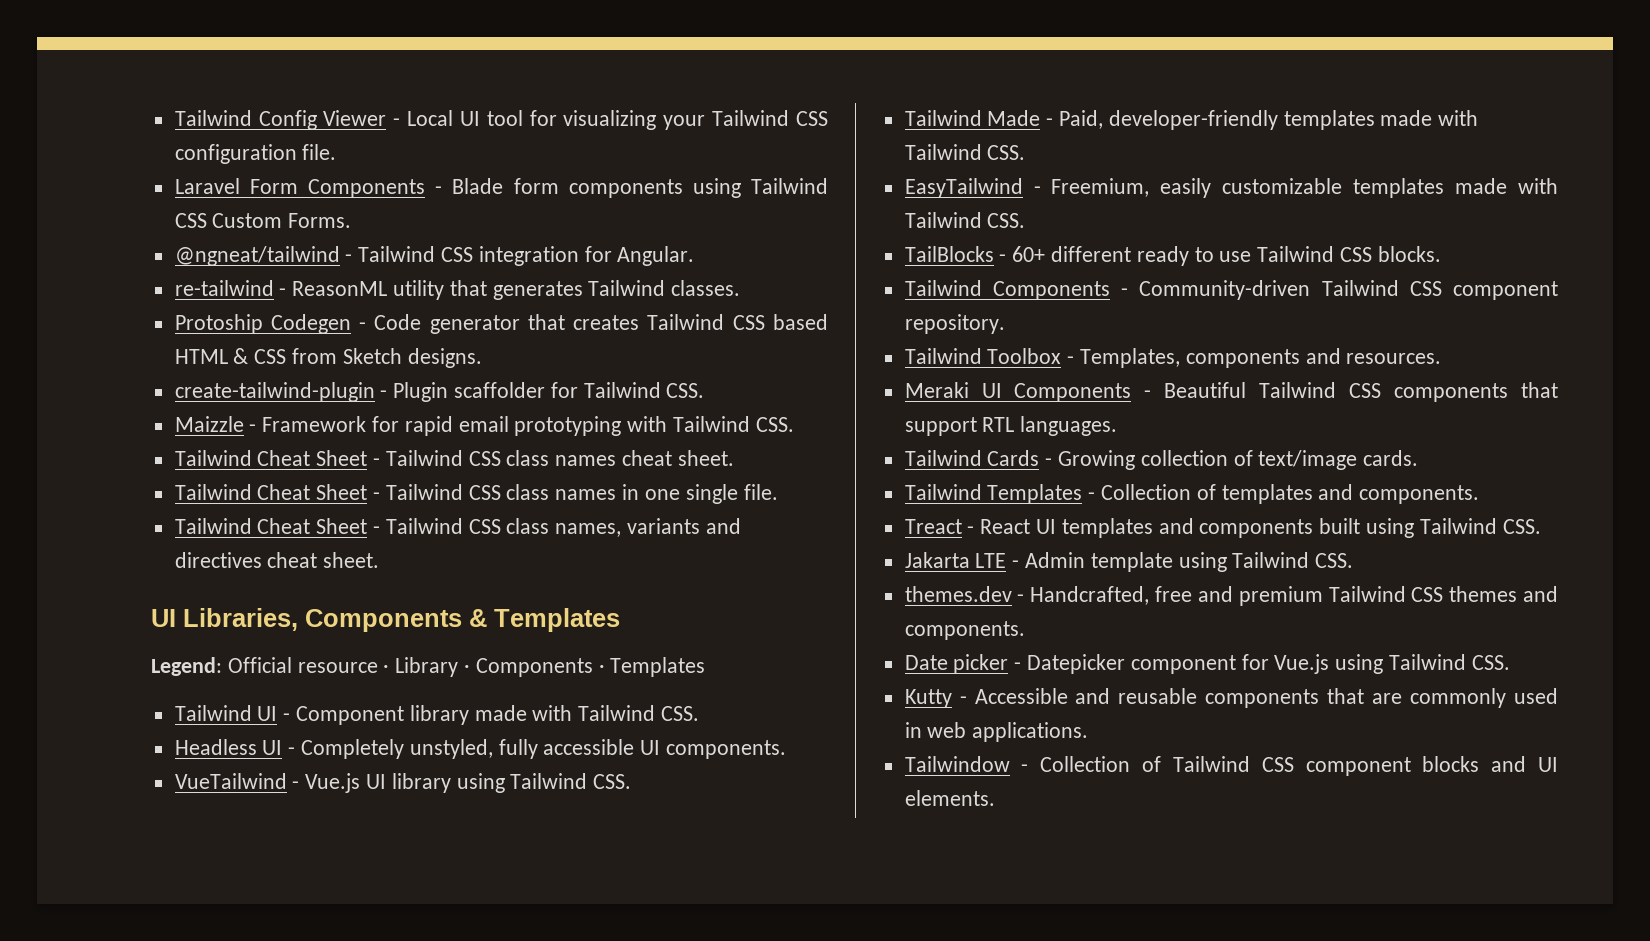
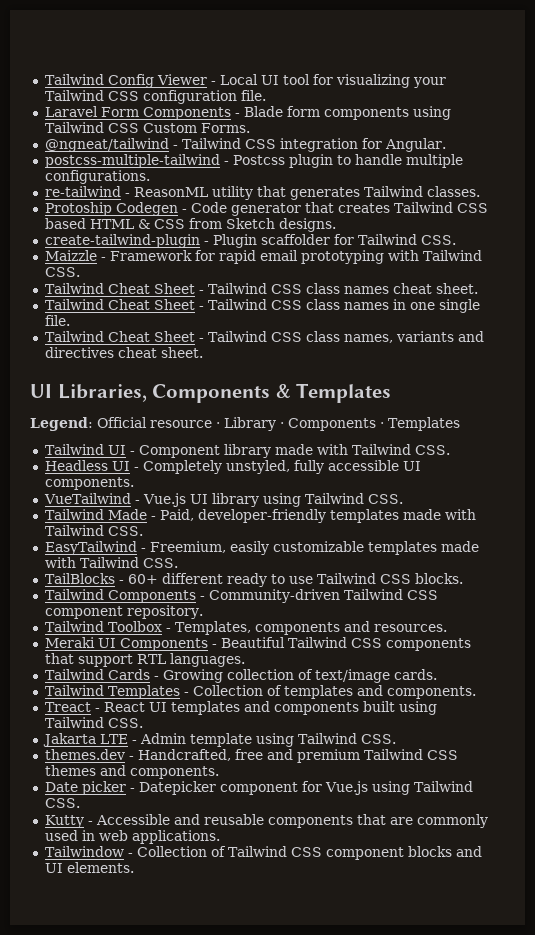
(695, 256) none -> [44,154,463,168] [44,170,150,184] // postcss-multiple-tailwind - Postcss plugin to handle multiple configurations.

